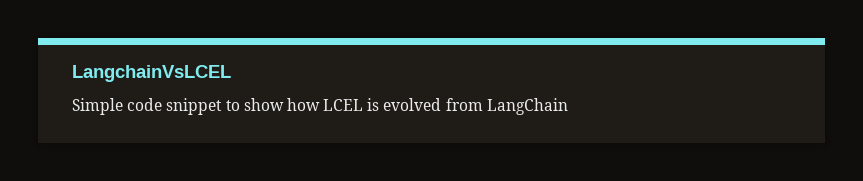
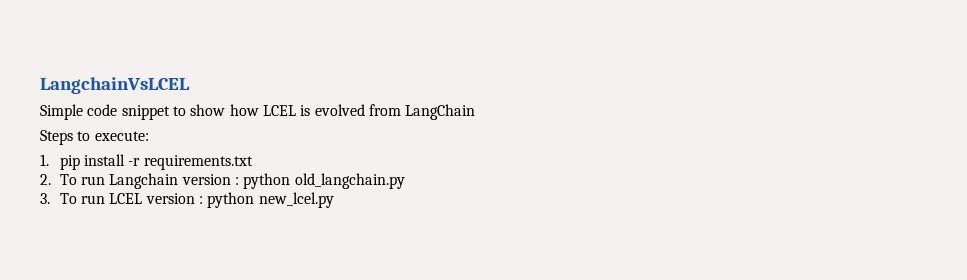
(568, 106) none -> [40,130,149,145] [40,154,253,170] [40,173,405,189] [40,192,334,208] // Steps to execute: // 1. pip install -r requirements.txt // 2. To run Langchain version : python old_langchain.py // 3. To run LCEL version : python new_lcel.py

